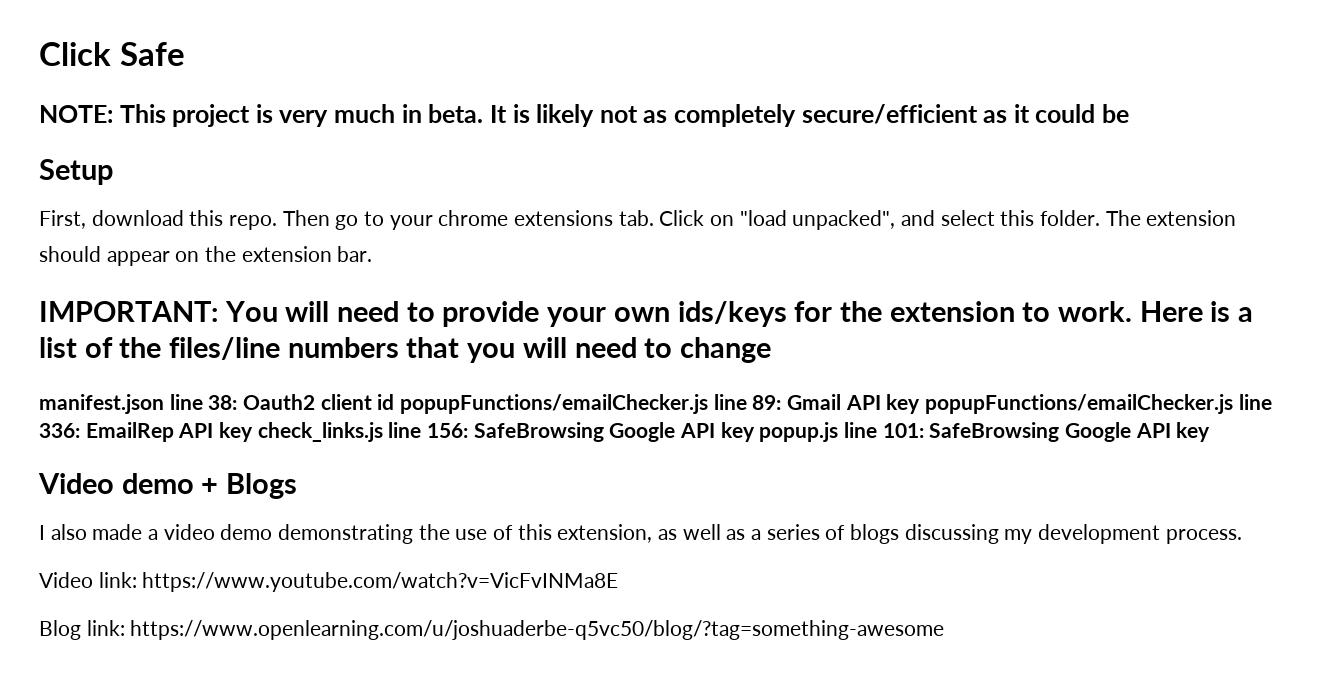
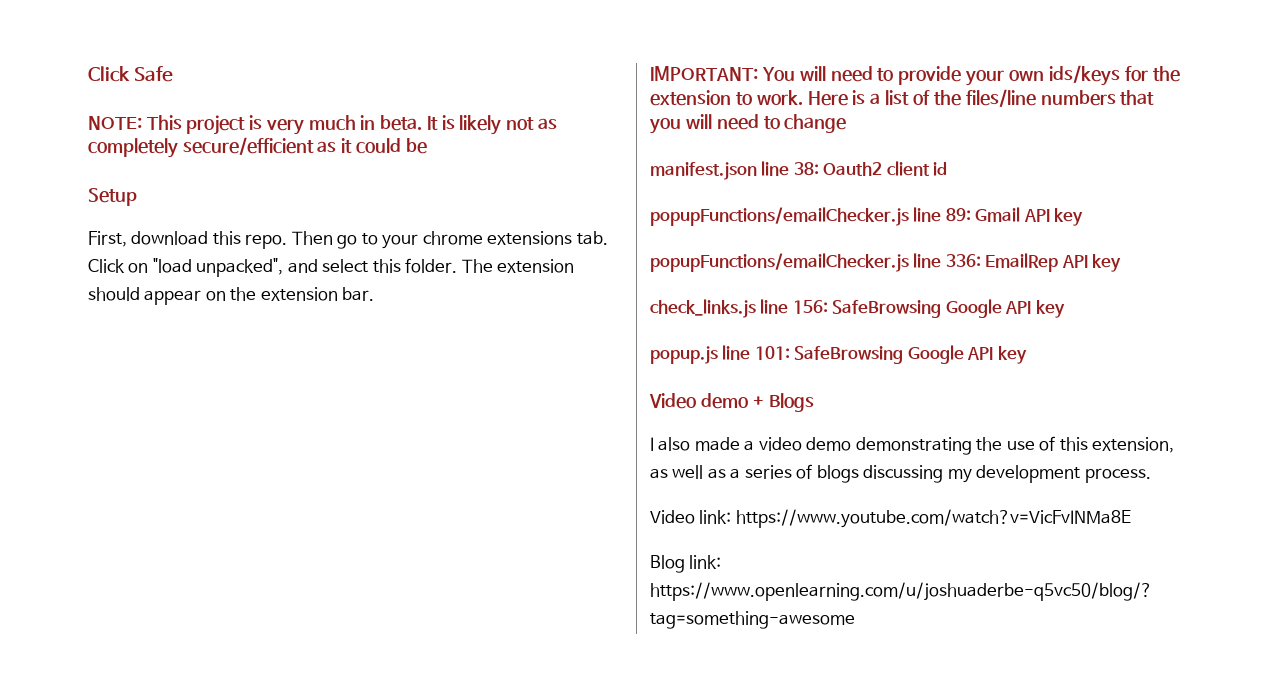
(395, 402) none -> (948, 169) //
(921, 404) none -> (1084, 217) //
(254, 432) none -> (1122, 263) //
(755, 432) none -> (1065, 309) //

